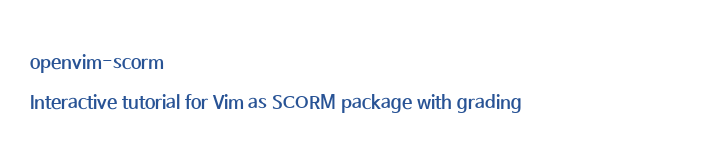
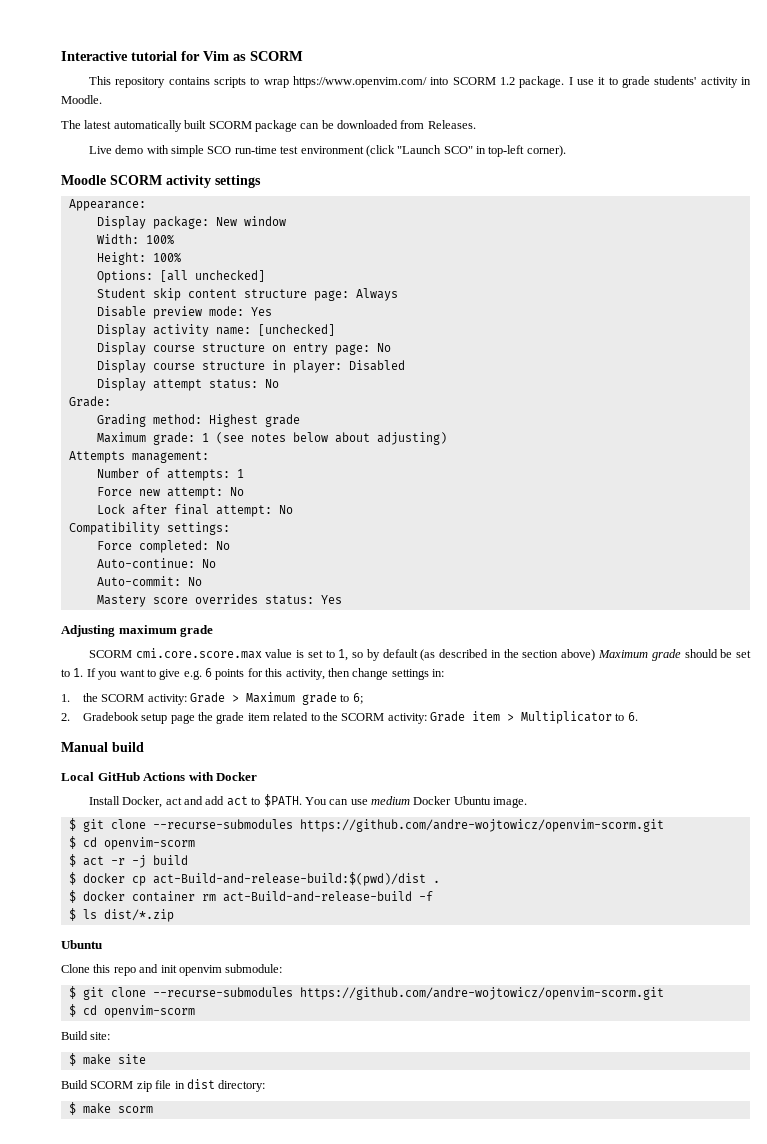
[30,54,164,73] openvim-scorm // -> (61, 56) none
[341,94,522,113] package with grading -> [88,76,752,88] [61,95,102,104] [61,120,476,132] [88,145,566,157] [61,175,261,188] [68,199,146,211] [96,216,286,229] [96,234,174,245] [96,252,181,265] [96,270,265,283] [96,288,398,301] [96,306,272,319] [96,324,335,337] [96,342,391,355] [96,360,405,373] [96,378,279,391] [68,396,111,407] [96,414,300,427] [96,432,447,445] [68,451,209,463] [96,468,244,481] [96,487,244,499] [96,504,293,517] [68,522,230,535] [96,540,230,553] [96,558,216,568] [96,576,202,586] [96,594,342,607] [61,625,214,637] [88,648,751,661] [61,668,444,680] [61,692,363,705] [61,711,638,724] [61,742,144,752] [61,772,258,781] [88,794,528,808] [68,818,664,832] [68,836,195,850] [68,854,188,868] [68,872,440,886] [68,890,433,903] [68,908,174,922] [61,940,102,949] [61,964,283,976] [68,986,664,1000] [68,1004,195,1018] [61,1031,111,1040] [68,1053,146,1066] [61,1079,266,1092] [68,1102,153,1115] // This repository contains scripts to wrap https://www.openvim.com/ into SCORM 1.2 package. I use it to grade students' activity in Moodle. // The latest automatically built SCORM package can be downloaded from Releases. // Live demo with simple SCO run-time test environment (click "Launch SCO" in top-left corner). // Moodle SCORM activity settings // Appearance: // Display package: New window // Width: 100% // Height: 100% // Options: [all unchecked] // Student skip content structure page: Always // Disable preview mode: Yes // Display activity name: [unchecked] // Display course structure on entry page: No // Display course structure in player: Disabled // Display attempt status: No // Grade: // Grading method: Highest grade // Maximum grade: 1 (see notes below about adjusting) // Attempts management: // Number of attempts: 1 // Force new attempt: No // Lock after final attempt: No // Compatibility settings: // Force completed: No // Auto-continue: No // Auto-commit: No // Mastery score overrides status: Yes // Adjusting maximum grade // SCORM cmi.core.score.max value is set to 1, so by default (as described in the section above) Maximum grade should be set to 1. If you want to give e.g. 6 points for this activity, then change settings in: // 1. the SCORM activity: Grade > Maximum grade to 6; // 2. Gradebook setup page the grade item related to the SCORM activity: Grade item > Multiplicator to 6. // Manual build // Local GitHub Actions with Docker // Install Docker, act and add act to $PATH. You can use medium Docker Ubuntu image. // $ git clone --recurse-submodules https://github.com/andre-wojtowicz/openvim-scorm.git // $ cd openvim-scorm // $ act -r -j build // $ docker cp act-Build-and-release-build:$(pwd)/dist . // $ docker container rm act-Build-and-release-build -f // $ ls dist/*.zip // Ubuntu // Clone this repo and init openvim submodule: // $ git clone --recurse-submodules https://github.com/andre-wojtowicz/openvim-scorm.git // $ cd openvim-scorm // Build site: // $ make site // Build SCORM zip file in dist directory: // $ make scorm

